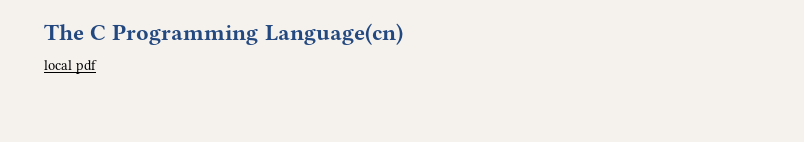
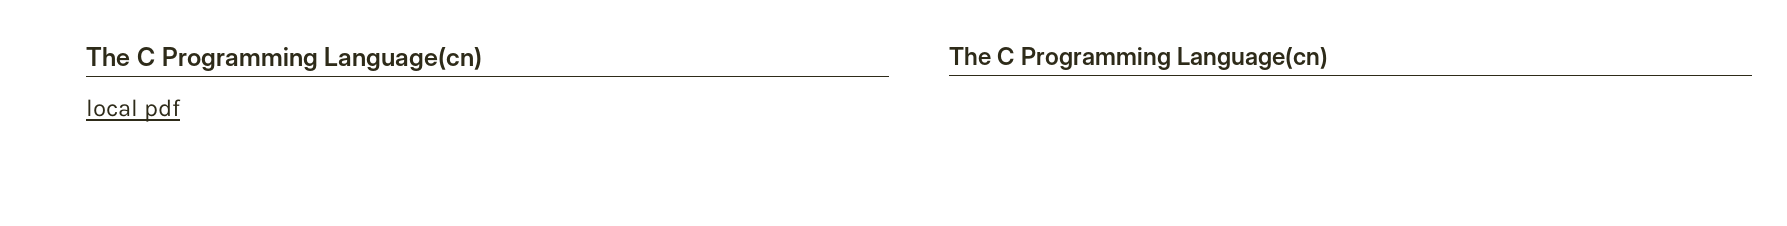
(97, 67) none -> [949,47,1329,70] // The C Programming Language(cn)

